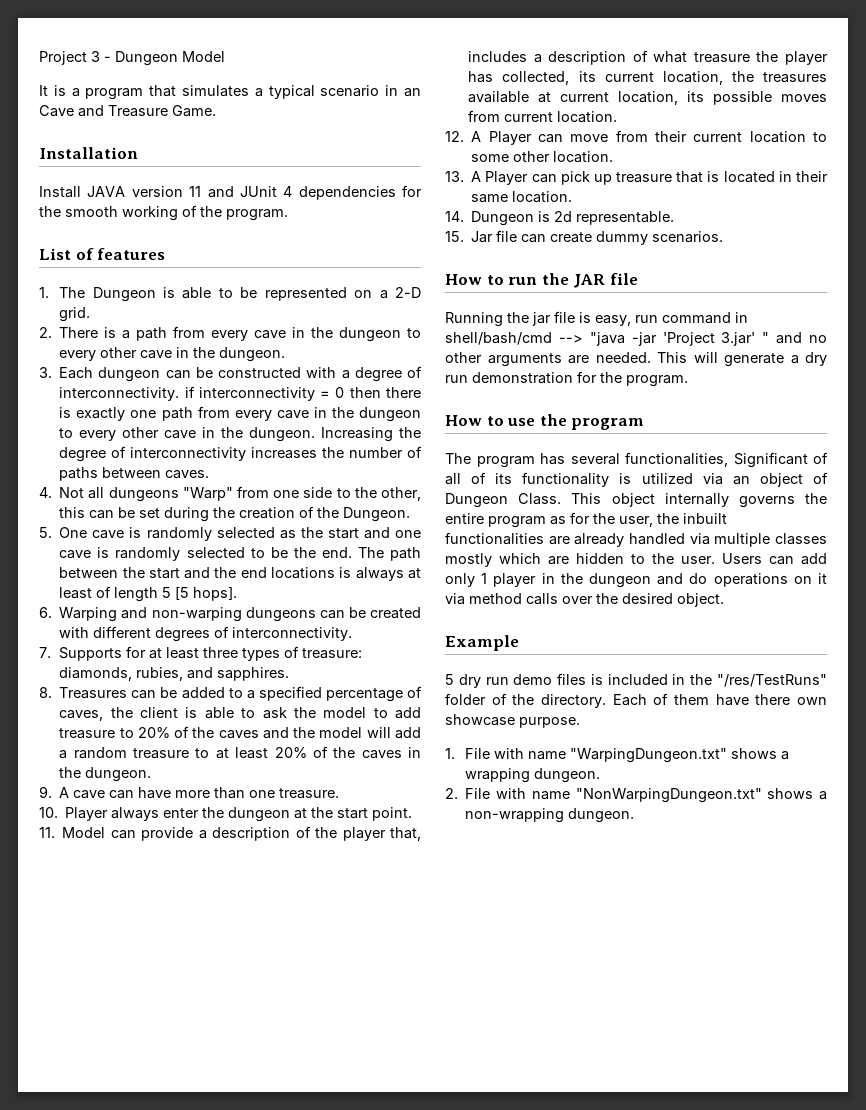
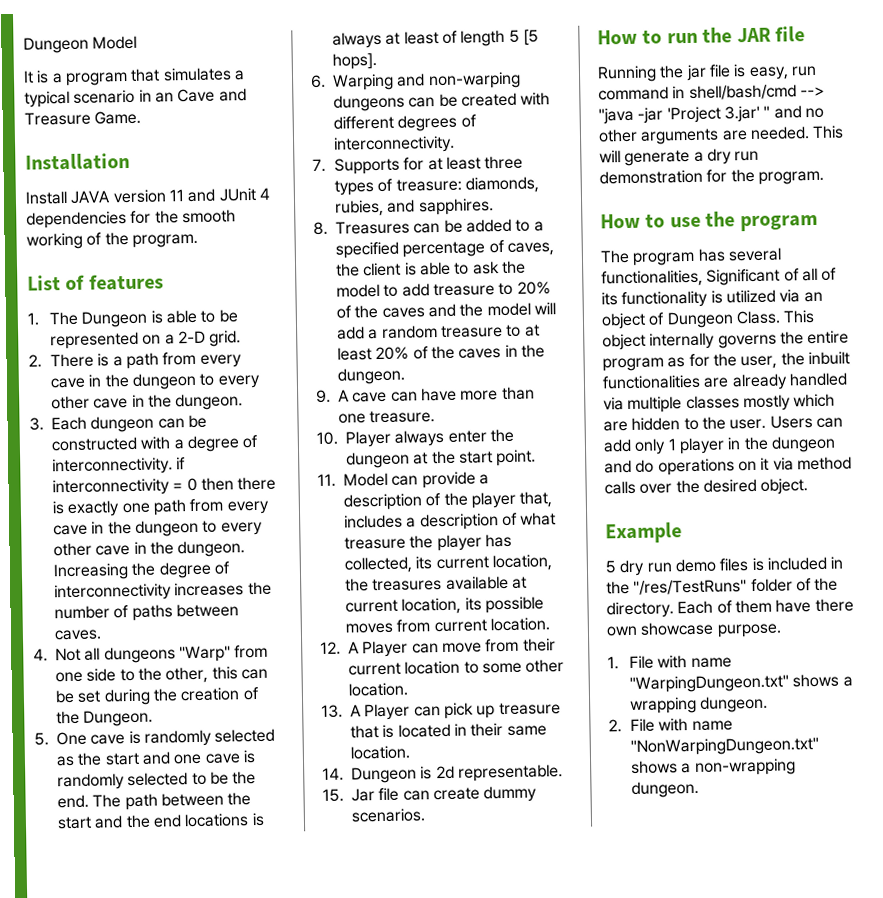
[39,51,111,65] Project 3 - -> (23, 45) none

